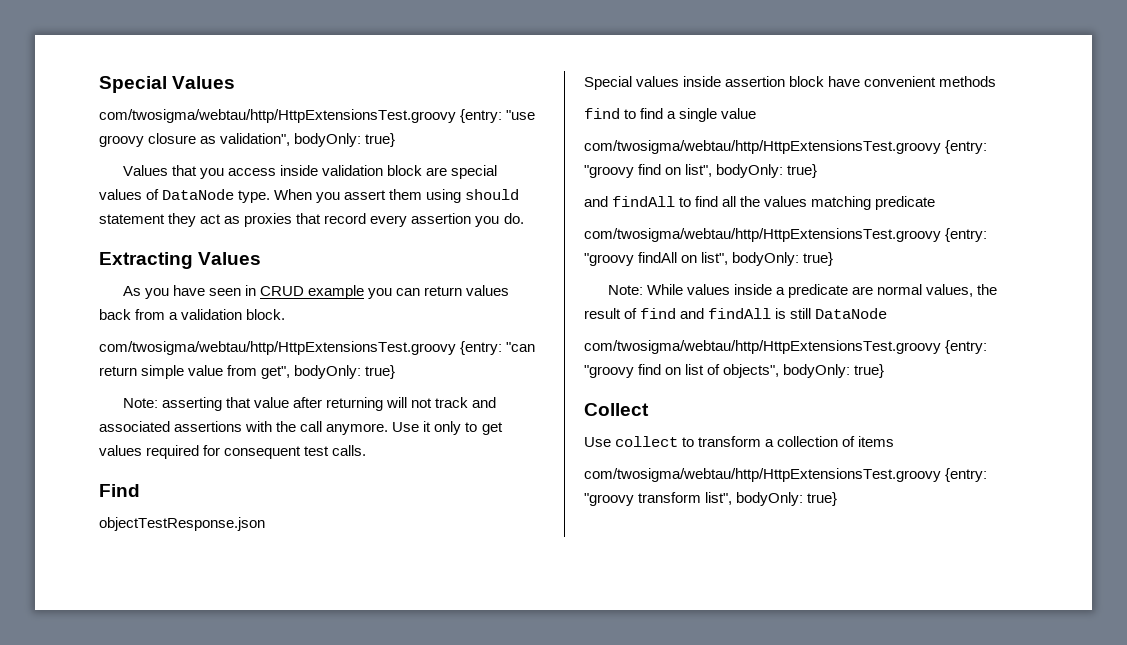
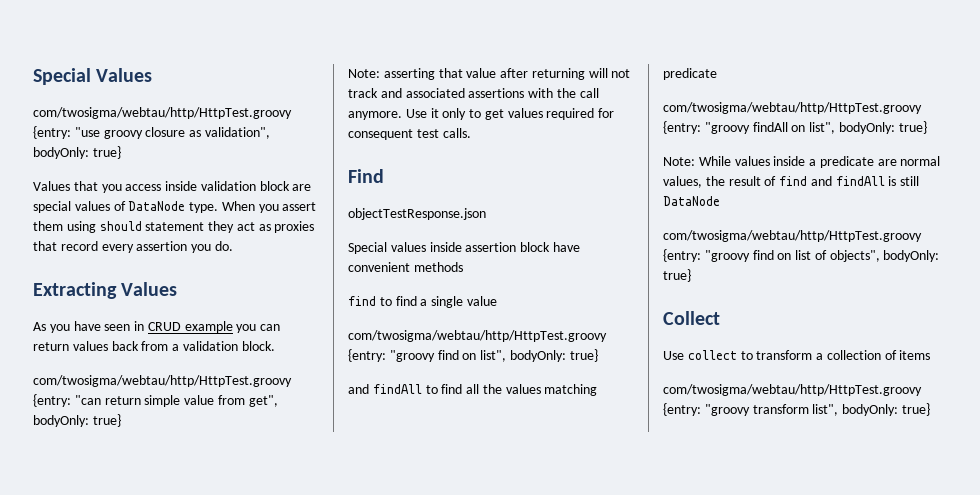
[99,109,456,123] com/twosigma/webtau/http/HttpExtensionsTest.groovy -> [33,107,292,119] com/twosigma/webtau/http/HttpTest.groovy
[99,341,456,355] com/twosigma/webtau/http/HttpExtensionsTest.groovy -> [33,375,292,387] com/twosigma/webtau/http/HttpTest.groovy
[584,140,941,154] com/twosigma/webtau/http/HttpExtensionsTest.groovy -> [348,330,607,342] com/twosigma/webtau/http/HttpTest.groovy
[584,228,941,242] com/twosigma/webtau/http/HttpExtensionsTest.groovy -> [663,102,922,114] com/twosigma/webtau/http/HttpTest.groovy
[584,340,941,354] com/twosigma/webtau/http/HttpExtensionsTest.groovy -> [663,230,922,242] com/twosigma/webtau/http/HttpTest.groovy
[584,468,941,482] com/twosigma/webtau/http/HttpExtensionsTest.groovy -> [663,384,922,396] com/twosigma/webtau/http/HttpTest.groovy

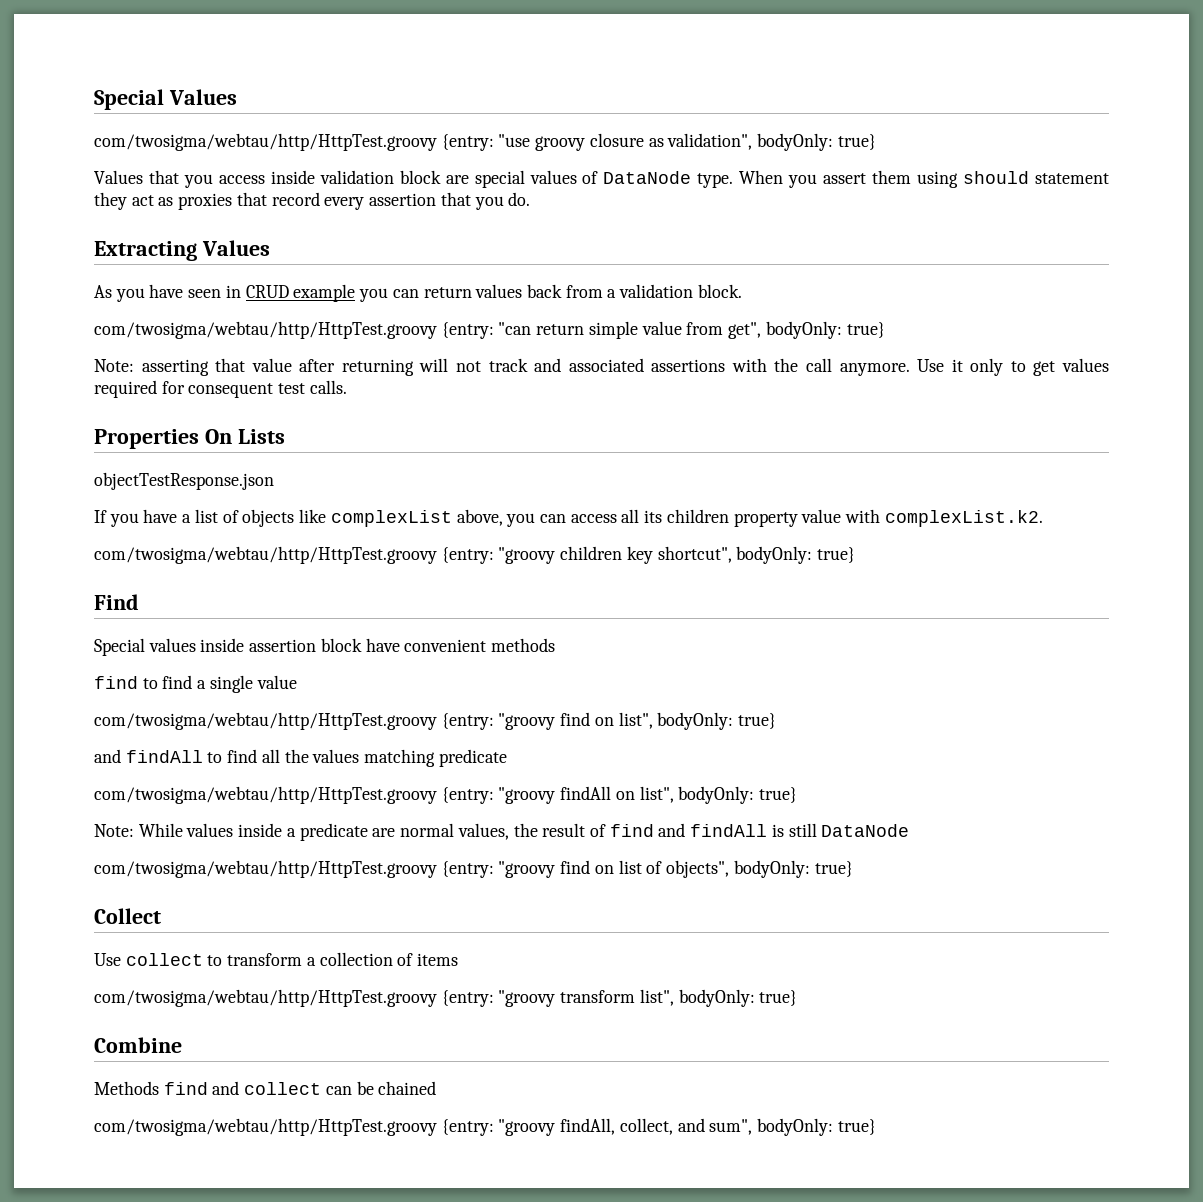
(188, 246) none -> [440,192,471,206] that
[348,169,384,183] [348,208,486,220] Find // objectTestResponse.json -> [94,429,285,449] [94,472,274,490] [94,509,1043,527] [94,546,856,564] [94,594,139,610] Properties On Lists // objectTestResponse.json // If you have a list of objects like complexList above, you can access all its children property value with complexList.k2. // com/twosigma/webtau/http/HttpTest.groovy {entry: "groovy children key shortcut", bodyOnly: true} // Find
(930, 409) none -> [94,1037,182,1053] [94,1081,437,1095] [94,1118,876,1136] // Combine // Methods find and collect can be chained // com/twosigma/webtau/http/HttpTest.groovy {entry: "groovy findAll, collect, and sum", bodyOnly: true}

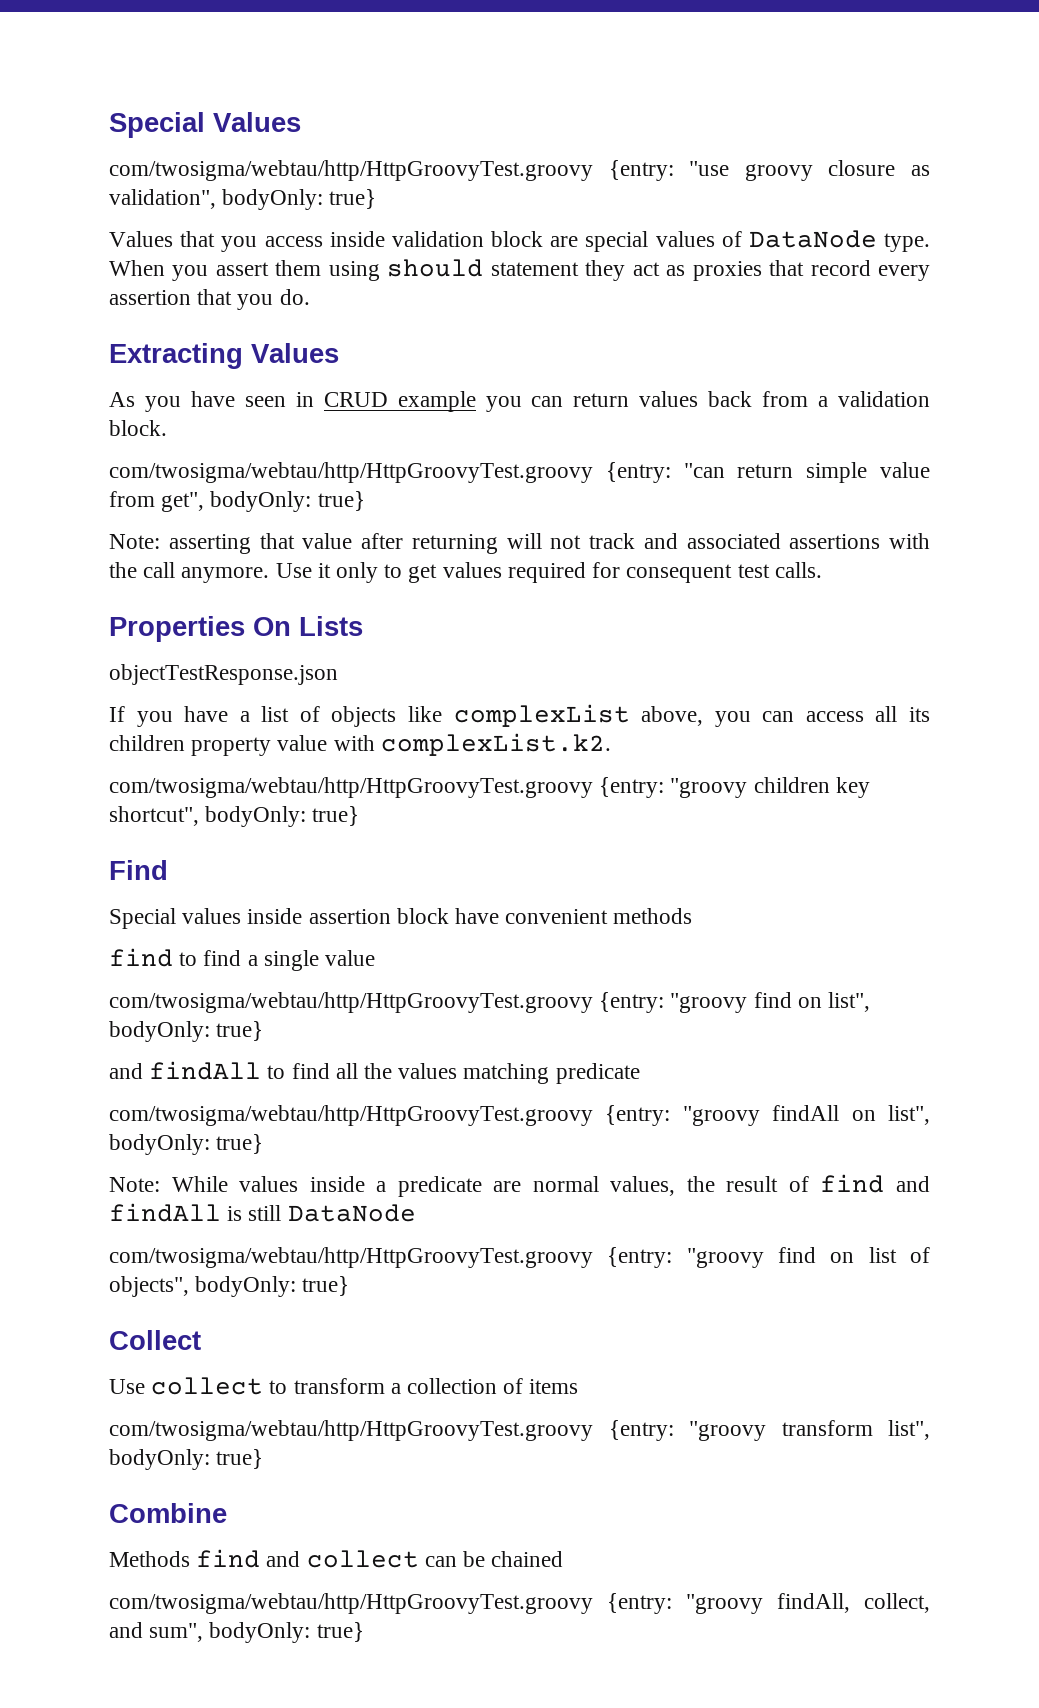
[94,133,437,151] com/twosigma/webtau/http/HttpTest.groovy -> [109,160,593,181] com/twosigma/webtau/http/HttpGroovyTest.groovy
[94,321,437,339] com/twosigma/webtau/http/HttpTest.groovy -> [109,462,593,483] com/twosigma/webtau/http/HttpGroovyTest.groovy
[94,546,437,564] com/twosigma/webtau/http/HttpTest.groovy -> [109,777,593,798] com/twosigma/webtau/http/HttpGroovyTest.groovy
[94,712,437,730] com/twosigma/webtau/http/HttpTest.groovy -> [109,992,593,1013] com/twosigma/webtau/http/HttpGroovyTest.groovy
[94,786,437,804] com/twosigma/webtau/http/HttpTest.groovy -> [109,1105,593,1126] com/twosigma/webtau/http/HttpGroovyTest.groovy
[94,860,437,878] com/twosigma/webtau/http/HttpTest.groovy -> [109,1247,593,1268] com/twosigma/webtau/http/HttpGroovyTest.groovy
[94,989,437,1007] com/twosigma/webtau/http/HttpTest.groovy -> [109,1420,593,1441] com/twosigma/webtau/http/HttpGroovyTest.groovy
[94,1118,437,1136] com/twosigma/webtau/http/HttpTest.groovy -> [109,1593,593,1614] com/twosigma/webtau/http/HttpGroovyTest.groovy

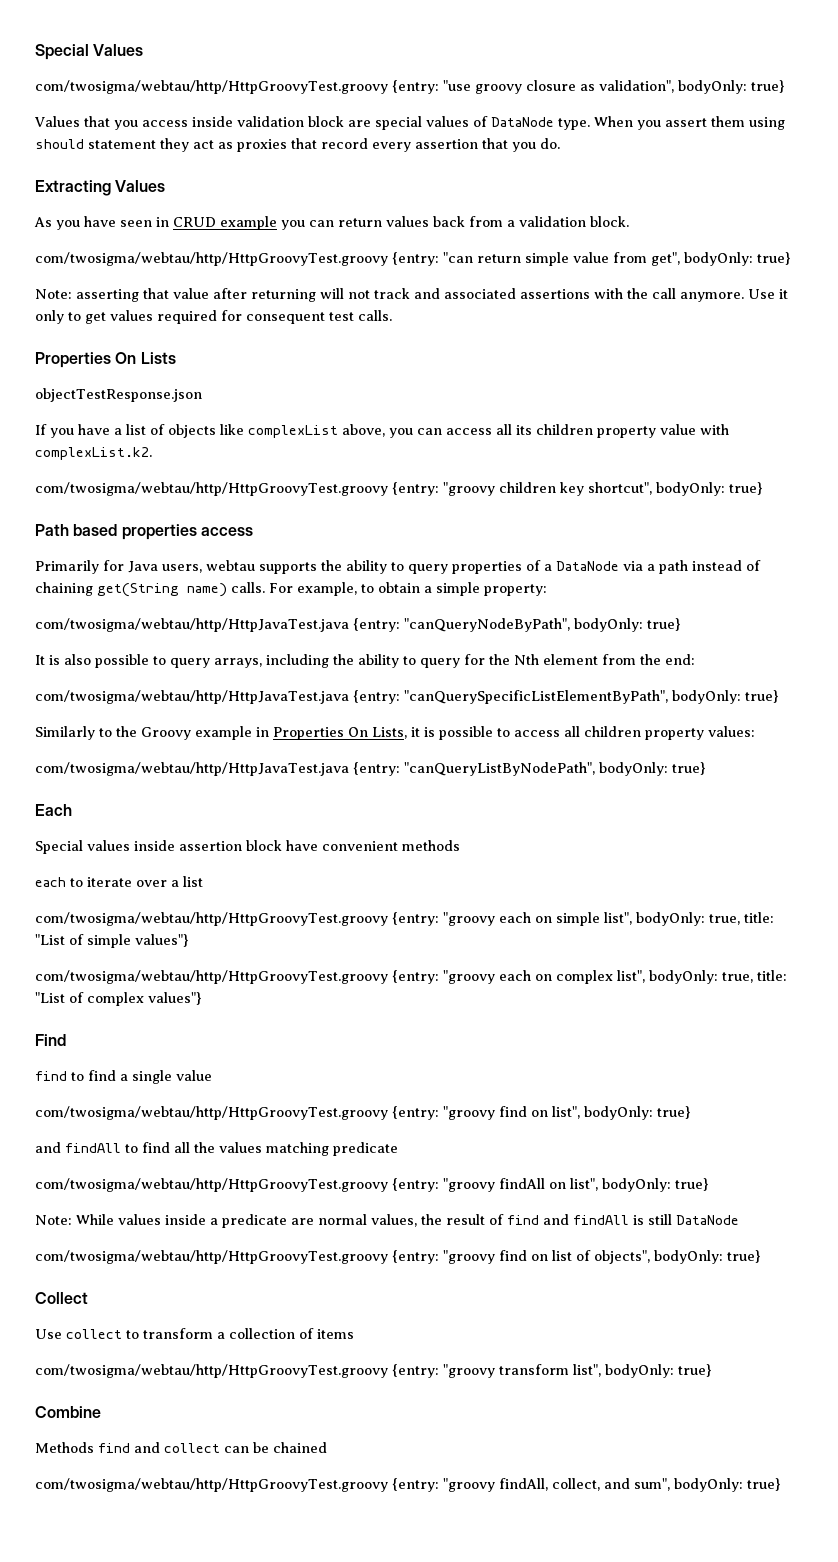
[109,860,168,880] Find -> [35,524,253,540] [35,560,761,574] [35,582,547,597] [35,618,681,632] [35,654,695,668] [35,690,779,704] [35,726,755,740] [35,762,706,776] [35,804,72,816] Path based properties access // Primarily for Java users, webtau supports the ability to query properties of a DataNode via a path instead of chaining get(String name) calls. For example, to obtain a simple property: // com/twosigma/webtau/http/HttpJavaTest.java {entry: "canQueryNodeByPath", bodyOnly: true} // It is also possible to query arrays, including the ability to query for the Nth element from the end: // com/twosigma/webtau/http/HttpJavaTest.java {entry: "canQuerySpecificListElementByPath", bodyOnly: true} // Similarly to the Groovy example in Properties On Lists, it is possible to access all children property values: // com/twosigma/webtau/http/HttpJavaTest.java {entry: "canQueryListByNodePath", bodyOnly: true} // Each
(693, 916) none -> [35,876,203,887] [35,912,774,926] [35,934,189,948] [35,970,787,984] [35,992,202,1006] [35,1034,66,1046] // each to iterate over a list // com/twosigma/webtau/http/HttpGroovyTest.groovy {entry: "groovy each on simple list", bodyOnly: true, title: "List of simple values"} // com/twosigma/webtau/http/HttpGroovyTest.groovy {entry: "groovy each on complex list", bodyOnly: true, title: "List of complex values"} // Find

